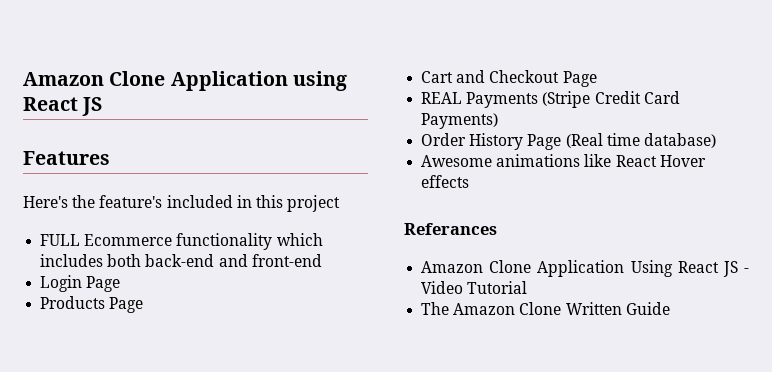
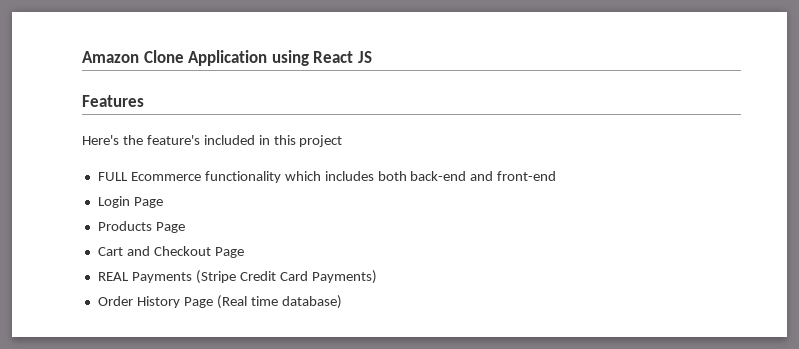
[421,154,706,167] [421,175,470,188] [404,223,497,235] [421,260,749,277] [421,281,528,294] [421,302,670,315] // Awesome animations like React Hover effects // Referances // Amazon Clone Application Using React JS - Video Tutorial // The Amazon Clone Written Guide -> (342, 302) none

